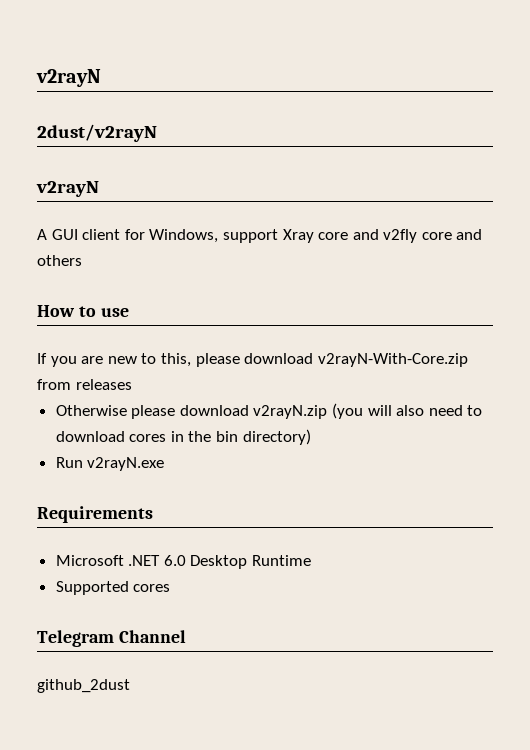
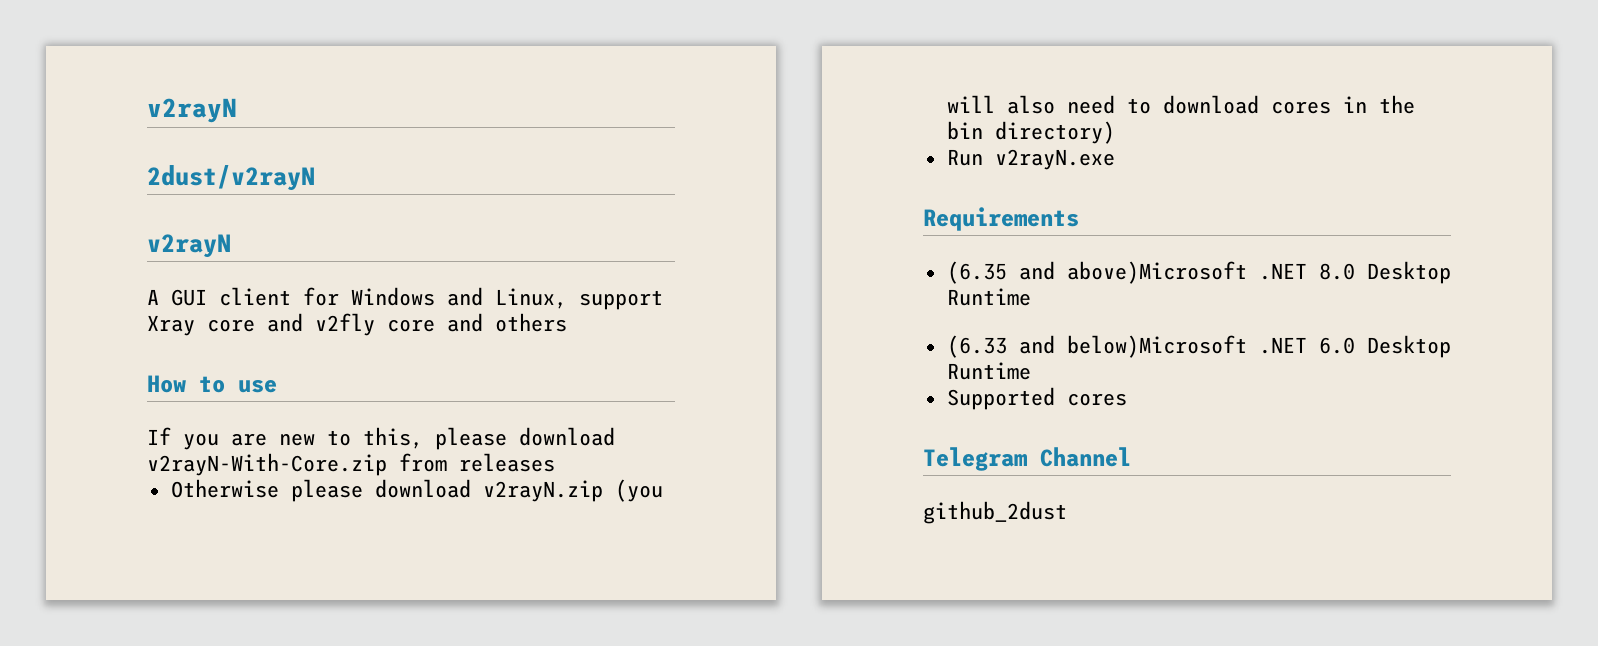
[149,229,219,243] Windows, -> [351,287,567,309] Windows and Linux,
[55,555,124,566] Microsoft -> [946,261,1451,284] [946,288,1031,306] [946,335,1247,358] (6.35 and above)Microsoft .NET 8.0 Desktop Runtime // (6.33 and below)Microsoft

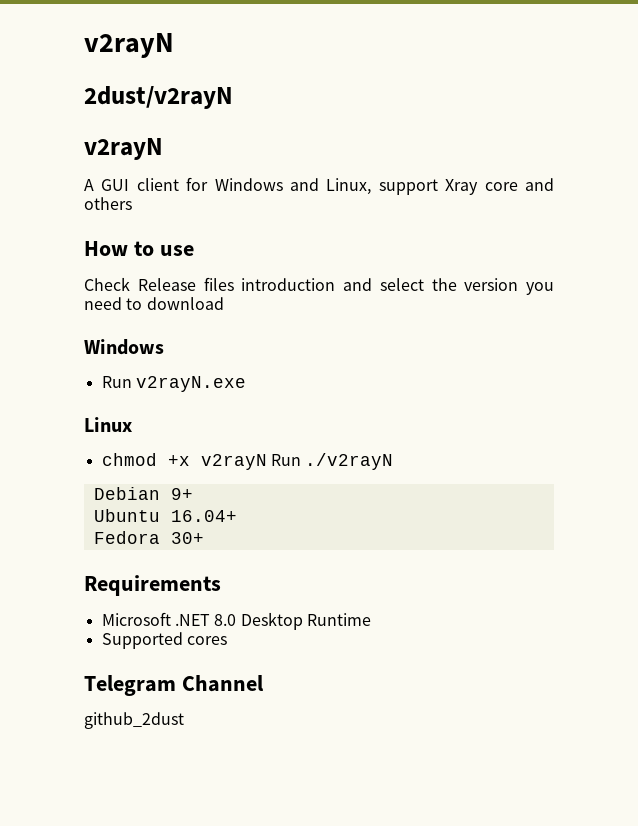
[315,313,483,336] v2fly core and -> (554, 184) none
[147,427,615,450] [147,453,555,476] [170,479,663,502] [946,95,1415,114] [946,121,1115,144] [946,149,1115,170] [923,207,1079,231] [946,261,1451,284] [946,288,1031,306] [946,335,1355,358] If you are new to this, please download v2rayN-With-Core.zip from releases // Otherwise please download v2rayN.zip (you will also need to download cores in the bin directory) // Run v2rayN.exe // Requirements // (6.35 and above)Microsoft .NET 8.0 Desktop Runtime // (6.33 and below)Microsoft .NET 6.0 -> [84,277,554,295] [84,297,224,310] [84,339,164,355] [101,376,246,392] [84,417,132,432] [101,453,394,470] [93,487,193,500] [93,509,237,522] [93,531,204,544] [84,575,221,596] [101,612,237,626] Check Release files introduction and select the version you need to download // Windows // Run v2rayN.exe // Linux // chmod +x v2rayN Run ./v2rayN // Debian 9+ // Ubuntu 16.04+ // Fedora 30+ // Requirements // Microsoft .NET 8.0

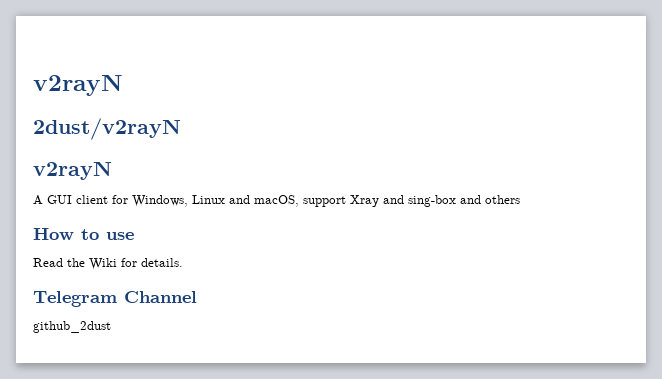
[214,178,518,195] Windows and Linux, support Xray core -> [132,195,456,207] Windows, Linux and macOS, support Xray and sing-box
[84,277,554,295] [84,297,224,310] [84,339,164,355] [101,376,246,392] [84,417,132,432] [101,453,394,470] [93,487,193,500] [93,509,237,522] [93,531,204,544] [84,575,221,596] [101,612,371,630] [101,632,227,649] Check Release files introduction and select the version you need to download // Windows // Run v2rayN.exe // Linux // chmod +x v2rayN Run ./v2rayN // Debian 9+ // Ubuntu 16.04+ // Fedora 30+ // Requirements // Microsoft .NET 8.0 Desktop Runtime // Supported cores -> [33,258,183,270] Read the Wiki for details.

